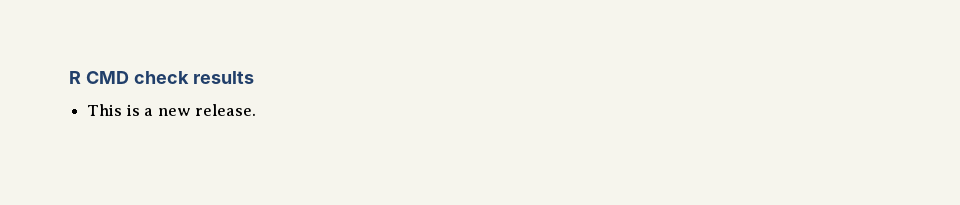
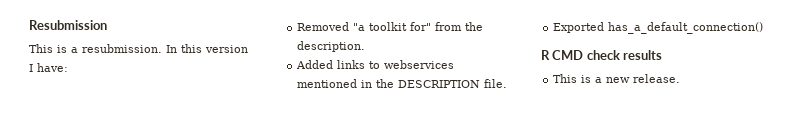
(69, 77) none -> [29,20,107,30] [29,44,248,53] [29,63,68,72] [297,22,484,31] [297,41,366,52] [296,60,455,69] [297,79,508,88] [553,22,764,34] Resubmission // This is a resubmission. In this version I have: // Removed "a toolkit for" from the description. // Added links to webservices mentioned in the DESCRIPTION file. // Exported has_a_default_connection() //

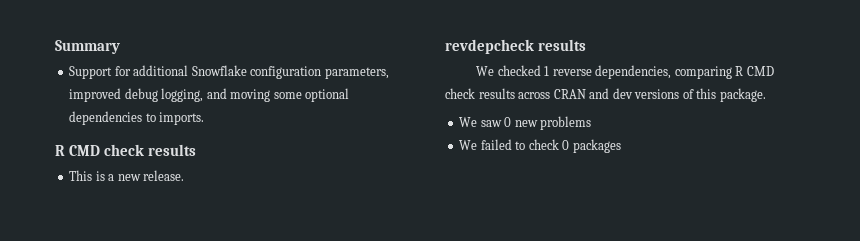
[29,20,107,30] [29,44,248,53] [29,63,68,72] [297,22,484,31] [297,41,366,52] [296,60,455,69] [297,79,508,88] [553,22,764,34] Resubmission // This is a resubmission. In this version I have: // Removed "a toolkit for" from the description. // Added links to webservices mentioned in the DESCRIPTION file. // Exported has_a_default_connection() -> [55,40,120,54] [69,65,389,79] [69,88,350,102] [69,111,205,125] Summary // Support for additional Snowflake configuration parameters, improved debug logging, and moving some optional dependencies to imports.
(681, 78) none -> [445,39,586,54] [476,65,774,79] [445,88,766,102] [459,116,592,130] [459,139,621,153] // revdepcheck results // We checked 1 reverse dependencies, comparing R CMD check results across CRAN and dev versions of this package. // We saw 0 new problems // We failed to check 0 packages

